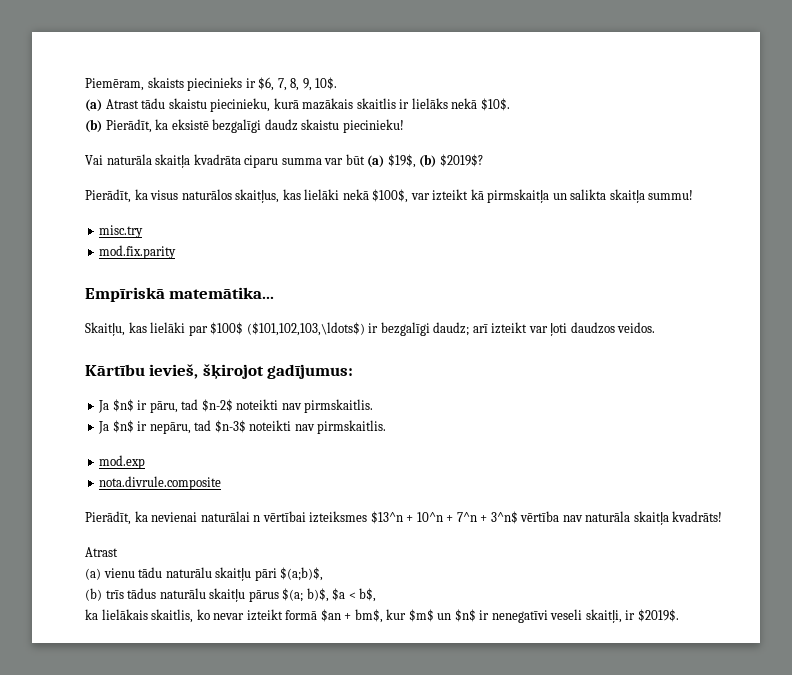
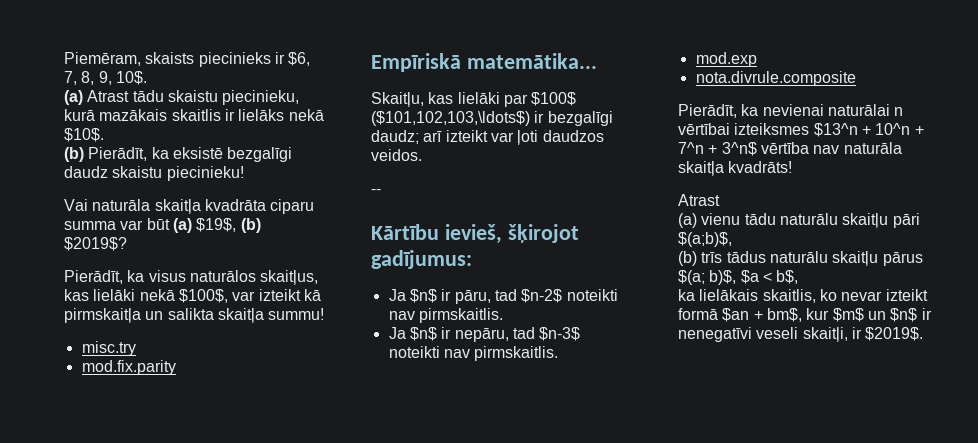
(656, 327) none -> [371,189,381,194] // --

